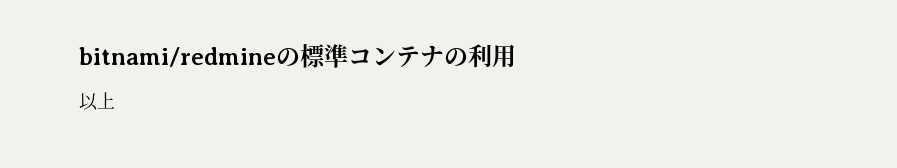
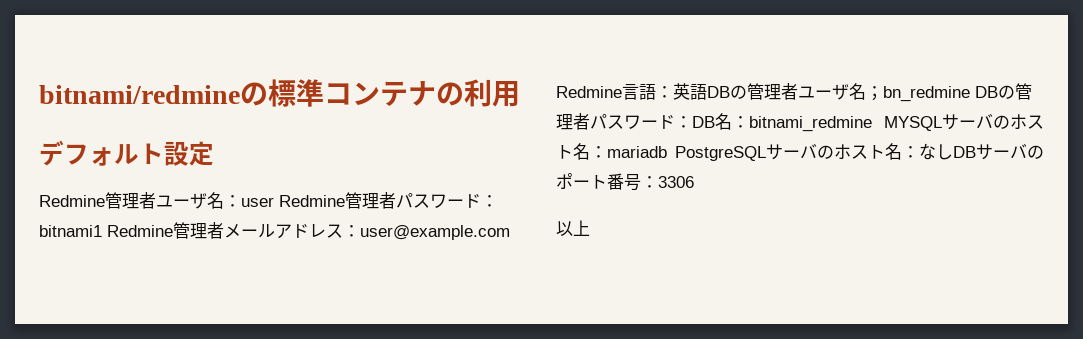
(516, 56) none -> [39,140,214,166] [39,192,498,209] [39,222,510,240] [556,83,1032,102] [556,113,1044,132] [556,143,1044,161] [556,173,694,191] // デフォルト設定 // Redmine管理者ユーザ名：user Redmine管理者パスワード：bitnami1 Redmine管理者メールアドレス：user@example.com Redmine言語：英語DBの管理者ユーザ名；bn_redmine DBの管理者パスワード：DB名：bitnami_redmine MYSQLサーバのホスト名：mariadb PostgreSQLサーバのホスト名：なしDBサーバのポート番号：3306

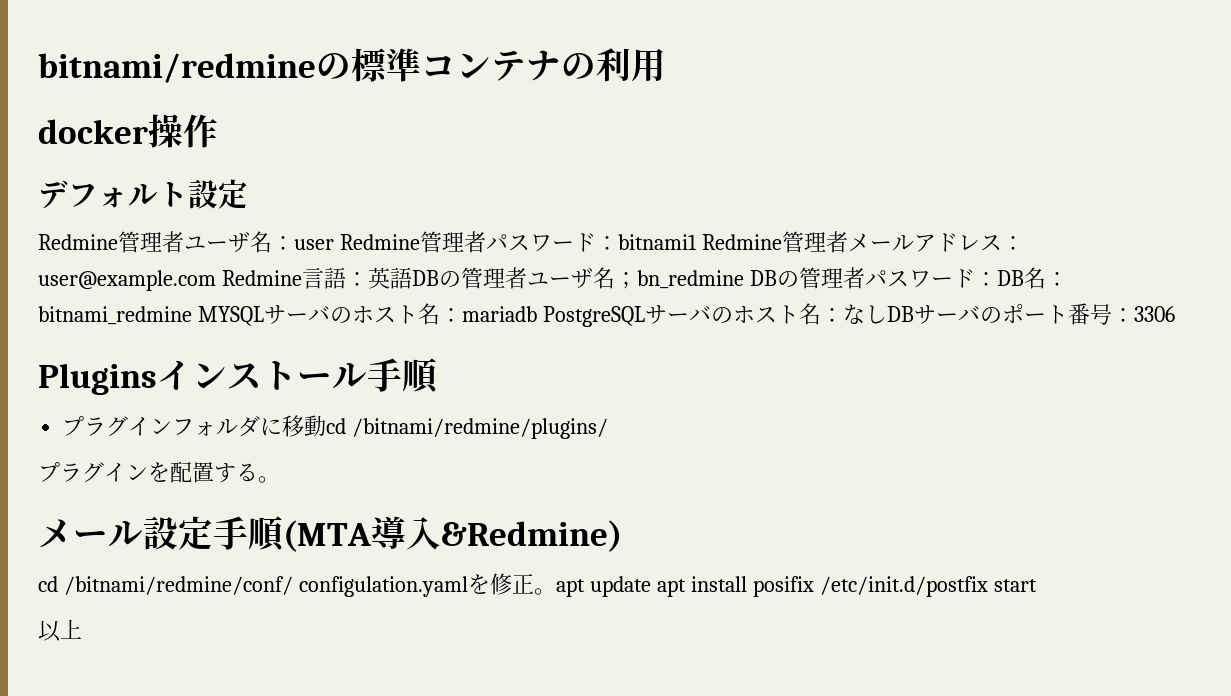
(520, 94) none -> [38,114,218,148] // docker操作
(694, 182) none -> [38,358,439,395] [62,415,609,439] [38,461,280,483] [38,516,622,552] [38,573,1037,597] // Pluginsインストール手順 // プラグインフォルダに移動cd /bitnami/redmine/plugins/ // プラグインを配置する。 // メール設定手順(MTA導入&Redmine) // cd /bitnami/redmine/conf/ configulation.yamlを修正。apt update apt install posifix /etc/init.d/postfix start

